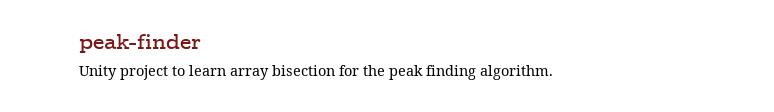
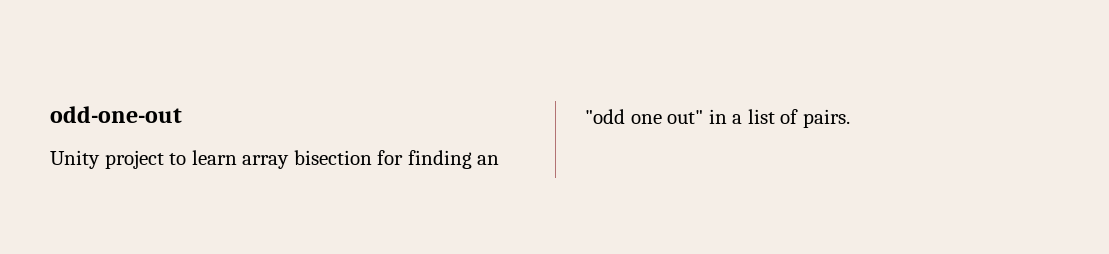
[79,34,201,53] peak-finder -> [50,106,182,123] odd-one-out
[363,65,553,80] the peak finding algorithm. -> [407,150,500,169] [585,109,850,128] finding an "odd one out" in a list of pairs.

